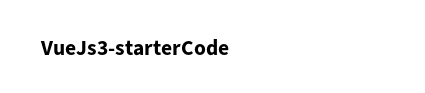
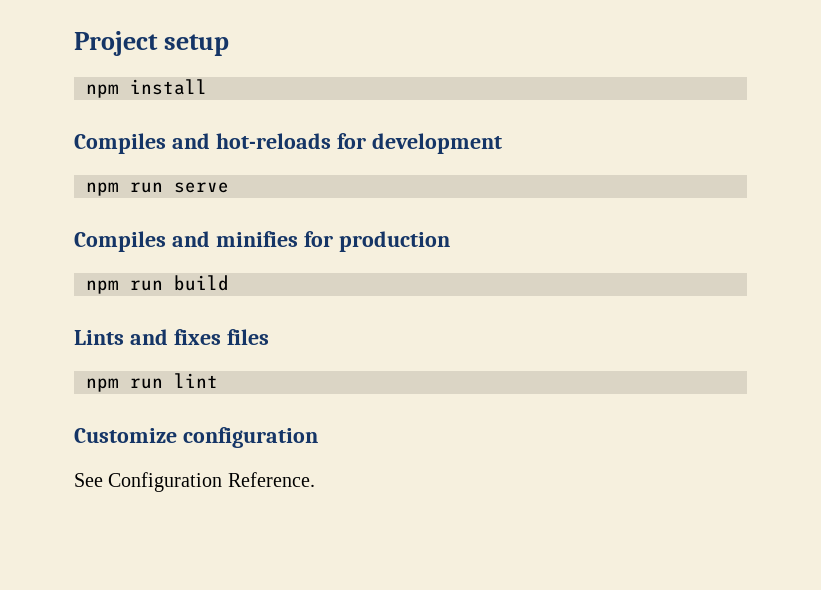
[40,39,229,56] VueJs3-starterCode -> [74,31,229,56] [86,79,207,98] [74,133,502,154] [86,182,229,196] [74,231,450,252] [86,275,229,294] [74,329,269,345] [86,373,218,392] [74,427,318,448] [74,472,315,492] Project setup // npm install // Compiles and hot-reloads for development // npm run serve // Compiles and minifies for production // npm run build // Lints and fixes files // npm run lint // Customize configuration // See Configuration Reference.

